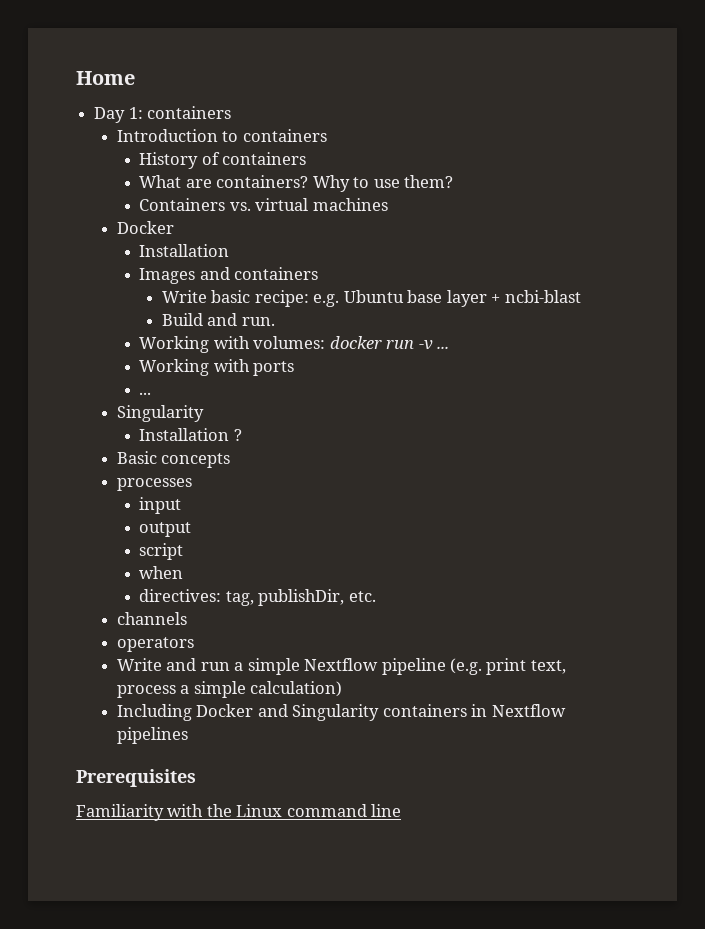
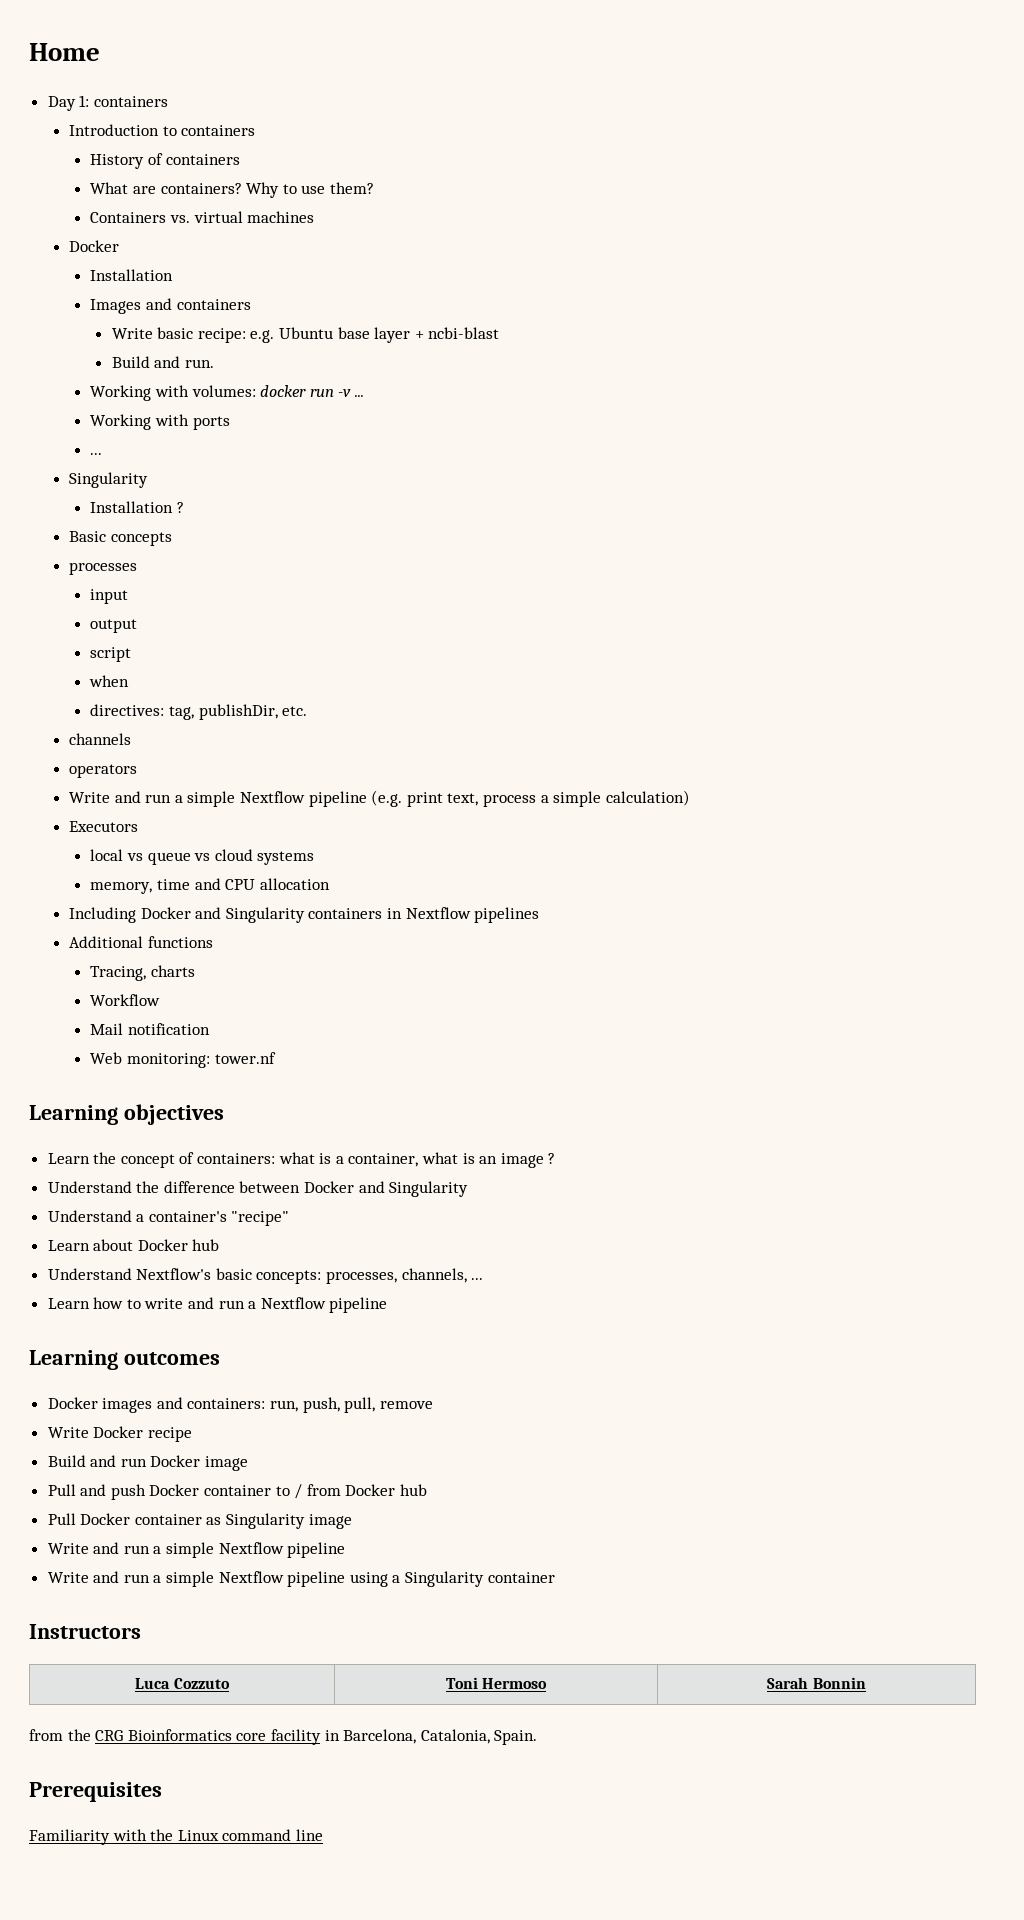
(343, 689) none -> [69,821,139,832] [90,849,315,865] [90,878,330,894] // Executors // local vs queue vs cloud systems // memory, time and CPU allocation
(188, 735) none -> [69,936,213,948] [90,965,195,981] [90,994,161,1006] [90,1023,210,1035] [90,1052,276,1068] [29,1104,224,1125] [47,1152,556,1168] [47,1181,469,1197] [47,1210,290,1226] [47,1239,220,1251] [47,1268,484,1284] [47,1297,388,1313] [29,1350,220,1370] [47,1397,433,1413] [47,1426,192,1442] [47,1455,249,1471] [47,1484,428,1500] [47,1513,352,1529] [47,1542,346,1558] [47,1571,555,1587] [29,1624,141,1639] [135,1678,230,1689] [445,1677,548,1689] [767,1677,866,1689] [29,1729,538,1745] // Additional functions // Tracing, charts // Workflow // Mail notification // Web monitoring: tower.nf // Learning objectives // Learn the concept of containers: what is a container, what is an image ? // Understand the difference between Docker and Singularity // Understand a container's "recipe" // Learn about Docker hub // Understand Nextflow's basic concepts: processes, channels, ... // Learn how to write and run a Nextflow pipeline // Learning outcomes // Docker images and containers: run, push, pull, remove // Write Docker recipe // Build and run Docker image // Pull and push Docker container to / from Docker hub // Pull Docker container as Singularity image // Write and run a simple Nextflow pipeline // Write and run a simple Nextflow pipeline using a Singularity container // Instructors // Luca Cozzuto | Toni Hermoso | Sarah Bonnin // from the CRG Bioinformatics core facility in Barcelona, Catalonia, Spain.

